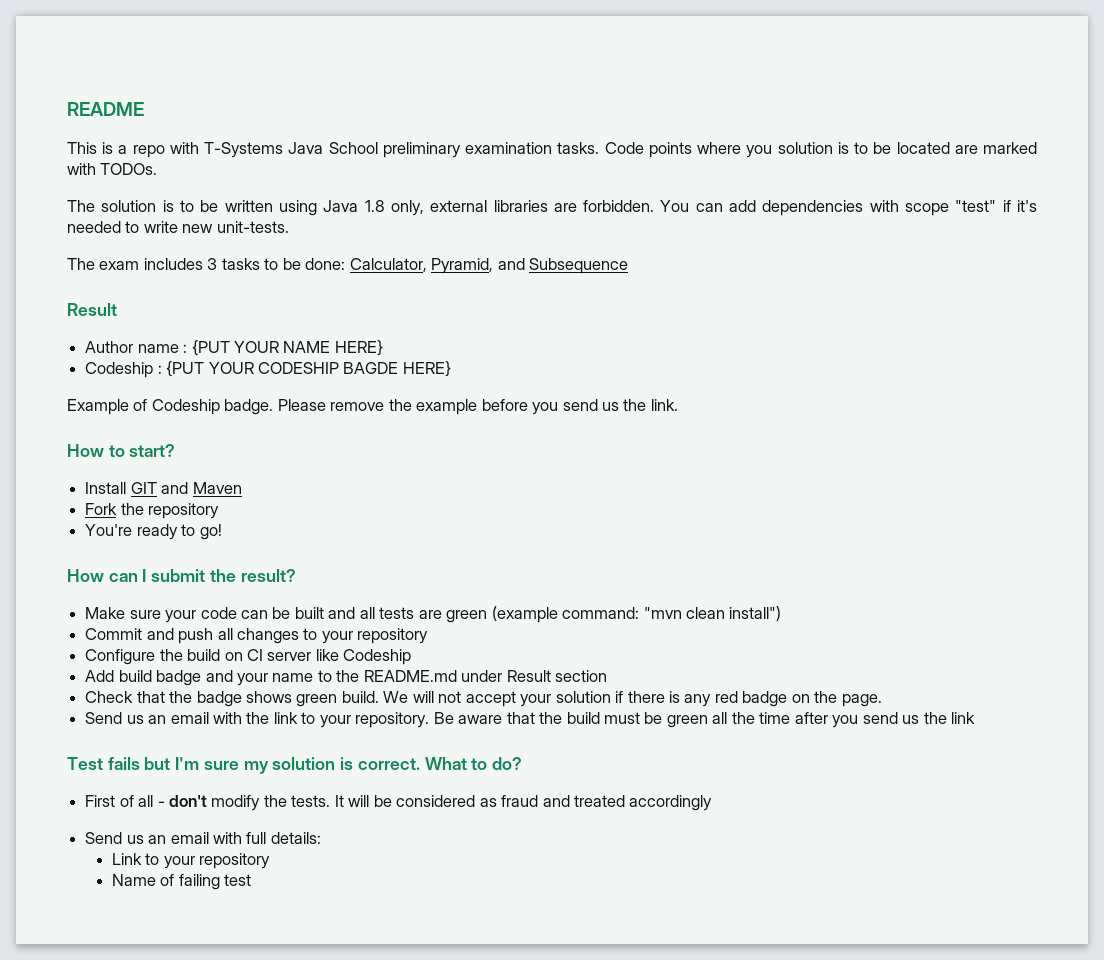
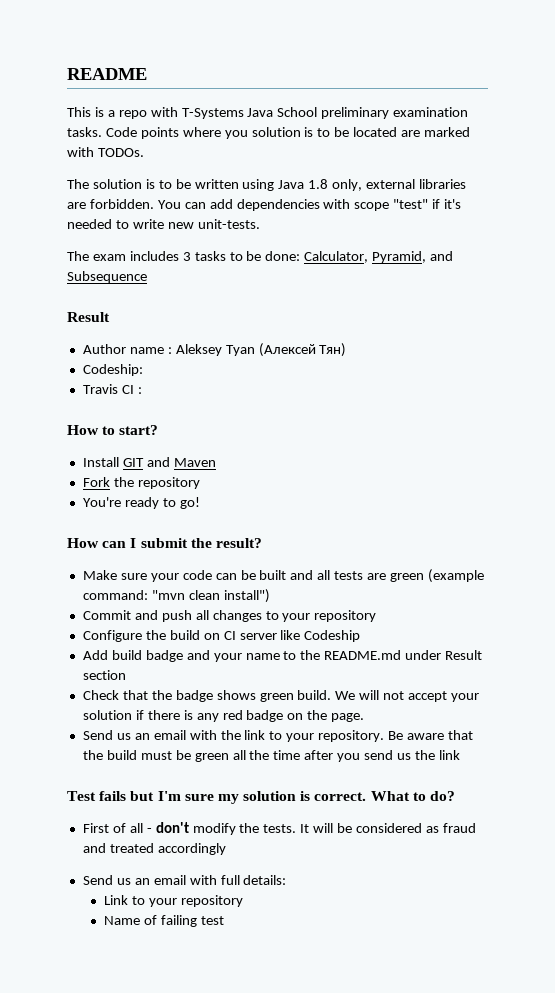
[191,340,383,356] [85,361,451,378] [67,399,678,415] {PUT YOUR NAME HERE} // Codeship : {PUT YOUR CODESHIP BAGDE HERE} // Example of Codeship badge. Please remove the example before you send us the link. -> [175,343,347,357] [82,364,143,376] [82,384,142,394] Aleksey Tyan (Алексей Тян) // Codeship: // Travis CI :

